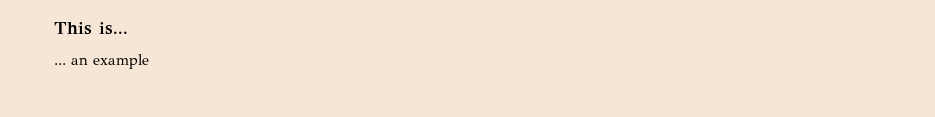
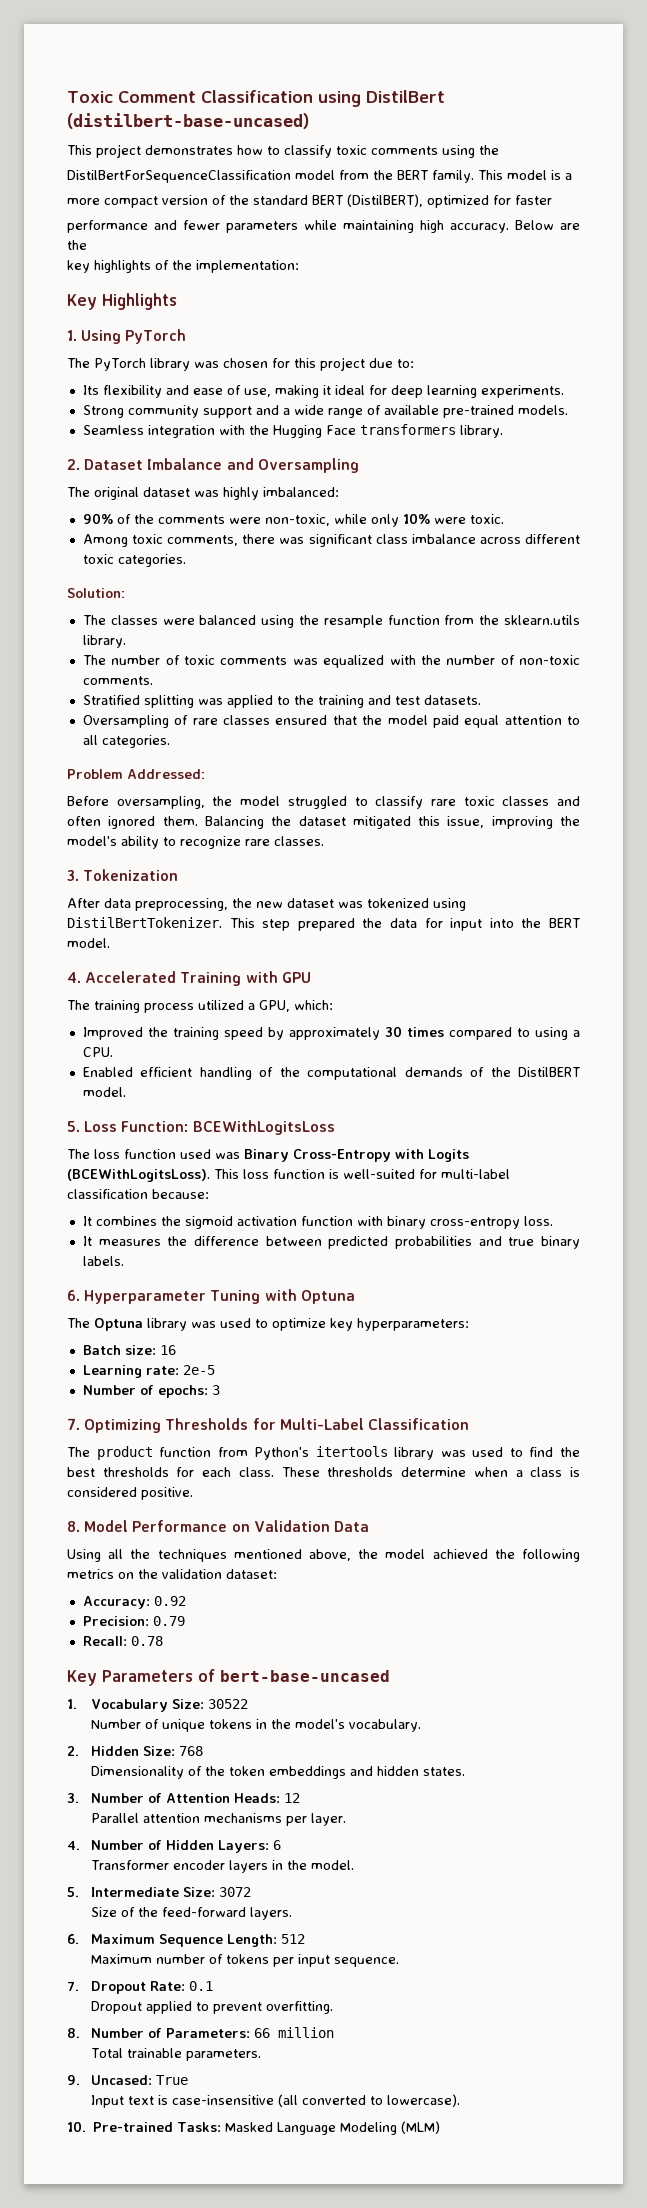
[54,22,128,35] [54,54,149,69] This is... // ... an example -> [67,90,445,107] [67,113,309,129] [67,144,499,158] [67,170,572,183] [67,194,552,208] [67,220,580,233] [67,240,87,250] [67,260,299,273] [67,293,177,310] [67,329,187,344] [67,357,414,371] [82,385,564,398] [82,405,568,418] [82,424,503,438] [67,458,359,473] [67,487,339,500] [82,513,504,527] [82,534,580,547] [82,554,186,567] [67,588,125,598] [82,615,580,628] [82,635,126,648] [82,655,580,668] [82,676,153,685] [82,695,481,708] [82,715,580,728] [82,735,170,748] [67,769,205,779] [67,796,580,809] [67,816,580,829] [67,836,324,849] [67,869,179,881] [67,898,466,911] [67,917,581,931] [67,938,110,948] [67,971,311,986] [67,1000,333,1013] [82,1026,580,1040] [82,1047,113,1057] [82,1067,580,1080] [82,1087,126,1097] [67,1120,335,1135] [67,1149,469,1162] [67,1169,510,1182] [67,1189,209,1199] [82,1216,553,1229] [82,1236,580,1249] [82,1256,124,1266] [67,1289,355,1304] [67,1318,469,1331] [82,1345,176,1355] [82,1365,215,1378] [82,1385,220,1398] [67,1418,469,1433] [67,1446,580,1460] [67,1467,580,1477] [67,1487,193,1500] [67,1520,369,1532] [67,1549,580,1562] [67,1569,277,1579] [82,1596,186,1609] [82,1616,185,1626] [82,1636,163,1646] [67,1669,390,1686] [67,1699,248,1712] [90,1719,421,1732] [67,1746,203,1756] [90,1766,465,1779] [67,1793,300,1803] [90,1813,346,1826] [67,1840,281,1853] [90,1860,354,1873] [67,1887,251,1897] [90,1907,292,1920] [67,1934,305,1947] [90,1954,399,1967] [67,1981,213,1994] [90,2001,333,2014] [67,2027,334,2038] [90,2048,261,2061] [67,2075,188,2085] [90,2094,460,2108] [67,2121,441,2135] Toxic Comment Classification using DistilBert (distilbert-base-uncased) // This project demonstrates how to classify toxic comments using the // DistilBertForSequenceClassification model from the BERT family. This model is a // more compact version of the standard BERT (DistilBERT), optimized for faster // performance and fewer parameters while maintaining high accuracy. Below are the // key highlights of the implementation: // Key Highlights // 1. Using PyTorch // The PyTorch library was chosen for this project due to: // Its flexibility and ease of use, making it ideal for deep learning experiments. // Strong community support and a wide range of available pre-trained models. // Seamless integration with the Hugging Face transformers library. // 2. Dataset Imbalance and Oversampling // The original dataset was highly imbalanced: // 90% of the comments were non-toxic, while only 10% were toxic. // Among toxic comments, there was significant class imbalance across different toxic categories. // Solution: // The classes were balanced using the resample function from the sklearn.utils library. // The number of toxic comments was equalized with the number of non-toxic comments. // Stratified splitting was applied to the training and test datasets. // Oversampling of rare classes ensured that the model paid equal attention to all categories. // Problem Addressed: // Before oversampling, the model struggled to classify rare toxic classes and often ignored them. Balancing the dataset mitigated this issue, improving the model's ability to recognize rare classes. // 3. Tokenization // After data preprocessing, the new dataset was tokenized using DistilBertTokenizer. This step prepared the data for input into the BERT model. // 4. Accelerated Training with GPU // The training process utilized a GPU, which: // Improved the training speed by approximately 30 times compared to using a CPU. // Enabled efficient handling of the computational demands of the DistilBERT model. // 5. Loss Function: BCEWithLogitsLoss // The loss function used was Binary Cross-Entropy with Logits (BCEWithLogitsLoss). This loss function is well-suited for multi-label classification because: // It combines the sigmoid activation function with binary cross-entropy loss. // It measures the difference between predicted probabilities and true binary labels. // 6. Hyperparameter Tuning with Optuna // The Optuna library was used to optimize key hyperparameters: // Batch size: 16 // Learning rate: 2e-5 // Number of epochs: 3 // 7. Optimizing Thresholds for Multi-Label Classification // The product function from Python's itertools library was used to find the best thresholds for each class. These thresholds determine when a class is considered positive. // 8. Model Performance on Validation Data // Using all the techniques mentioned above, the model achieved the following metrics on the validation dataset: // Accuracy: 0.92 // Precision: 0.79 // Recall: 0.78 // Key Parameters of bert-base-uncased // 1. Vocabulary Size: 30522 // Number of unique tokens in the model's vocabulary. // 2. Hidden Size: 768 // Dimensionality of the token embeddings and hidden states. // 3. Number of Attention Heads: 12 // Parallel attention mechanisms per layer. // 4. Number of Hidden Layers: 6 // Transformer encoder layers in the model. // 5. Intermediate Size: 3072 // Size of the feed-forward layers. // 6. Maximum Sequence Length: 512 // Maximum number of tokens per input sequence. // 7. Dropout Rate: 0.1 // Dropout applied to prevent overfitting. // 8. Number of Parameters: 66 million // Total trainable parameters. // 9. Uncased: True // Input text is case-insensitive (all converted to lowercase). // 10. Pre-trained Tasks: Masked Language Modeling (MLM)

